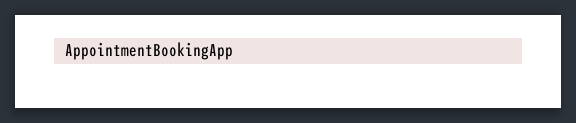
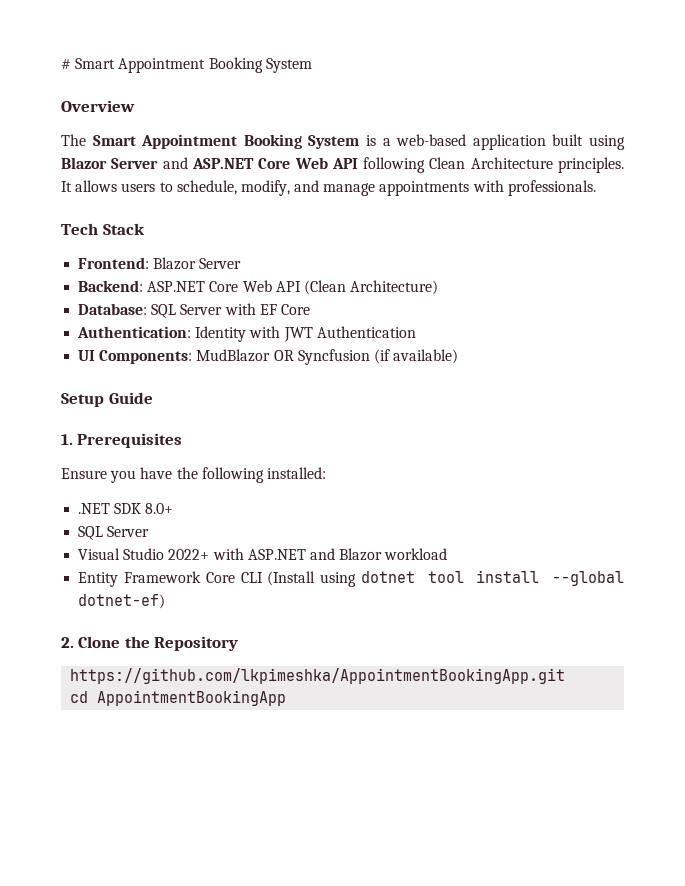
(64, 51) none -> [61,57,312,73] [61,100,135,112] [61,134,626,150] [61,157,624,173] [61,180,596,196] [61,223,145,235] [78,257,242,270] [78,280,439,295] [78,303,310,318] [77,326,416,342] [78,349,459,365] [61,392,153,407] [61,433,183,448] [61,467,326,483] [78,503,174,514] [78,526,150,540] [78,548,448,561] [78,570,624,587] [78,594,166,609] [61,636,239,651] [70,668,566,684] [70,691,89,703] # Smart Appointment Booking System // Overview // The Smart Appointment Booking System is a web-based application built using Blazor Server and ASP.NET Core Web API following Clean Architecture principles. It allows users to schedule, modify, and manage appointments with professionals. // Tech Stack // Frontend: Blazor Server // Backend: ASP.NET Core Web API (Clean Architecture) // Database: SQL Server with EF Core // Authentication: Identity with JWT Authentication // UI Components: MudBlazor OR Syncfusion (if available) // Setup Guide // 1. Prerequisites // Ensure you have the following installed: // .NET SDK 8.0+ // SQL Server // Visual Studio 2022+ with ASP.NET and Blazor workload // Entity Framework Core CLI (Install using dotnet tool install --global dotnet-ef) // 2. Clone the Repository // https://github.com/lkpimeshka/AppointmentBookingApp.git // cd

